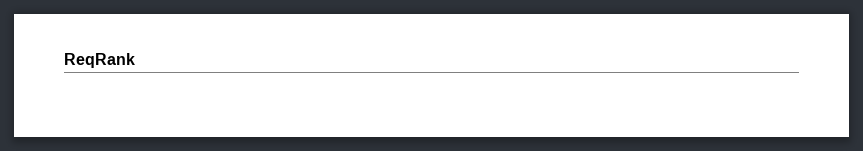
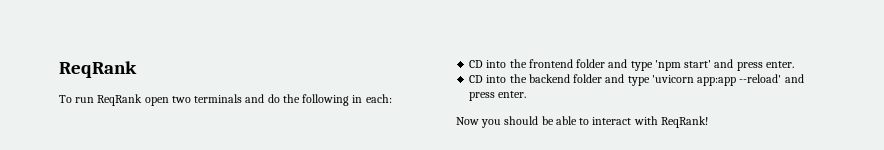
[64,53,135,68] ReqRank -> [59,61,137,78] [59,94,392,106] [469,59,794,71] [469,74,804,86] [469,91,527,101] [456,116,708,128] ReqRank // To run ReqRank open two terminals and do the following in each: // CD into the frontend folder and type 'npm start' and press enter. // CD into the backend folder and type 'uvicorn app:app --reload' and press enter. // Now you should be able to interact with ReqRank!

